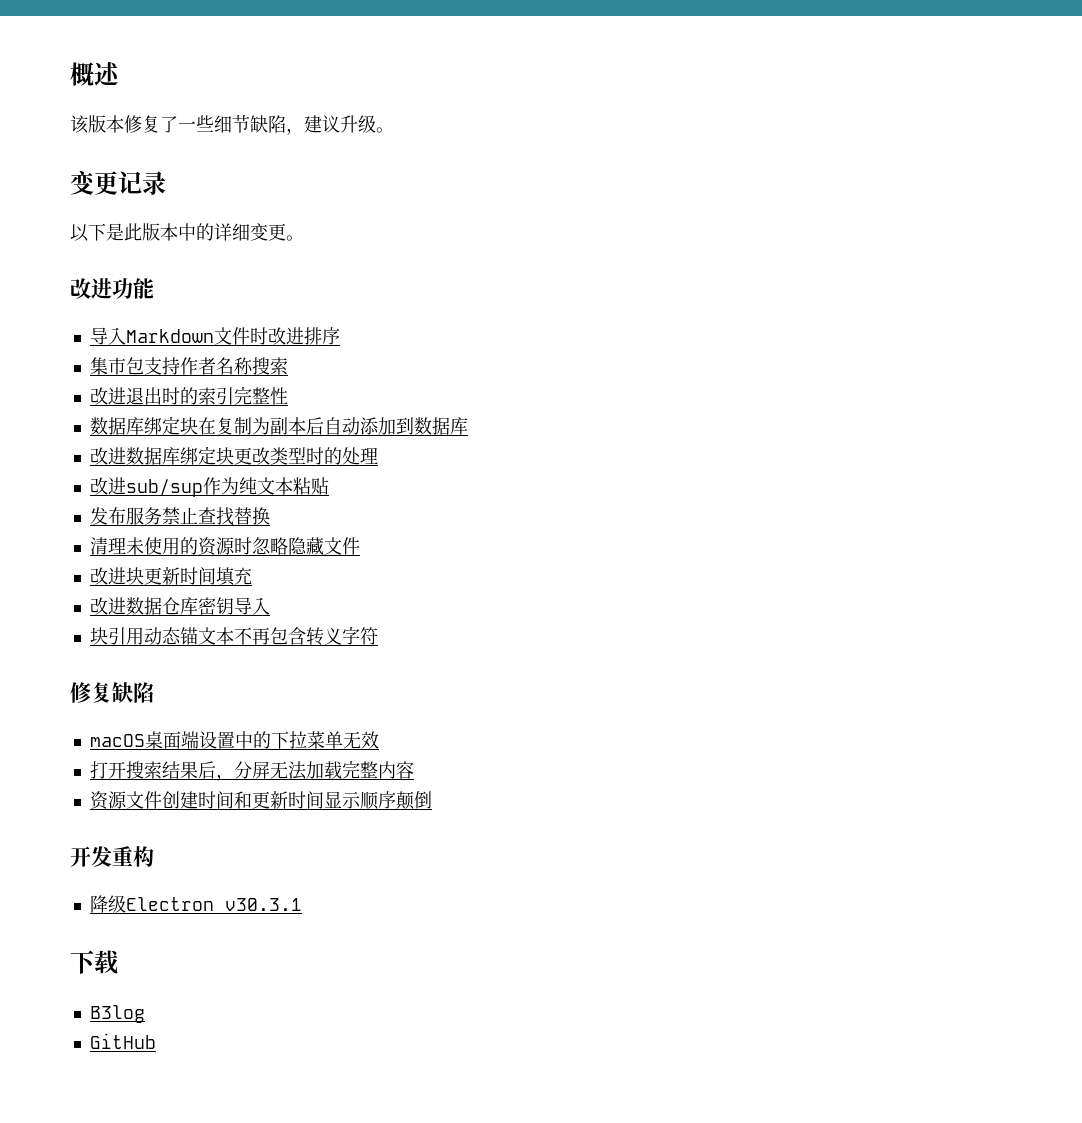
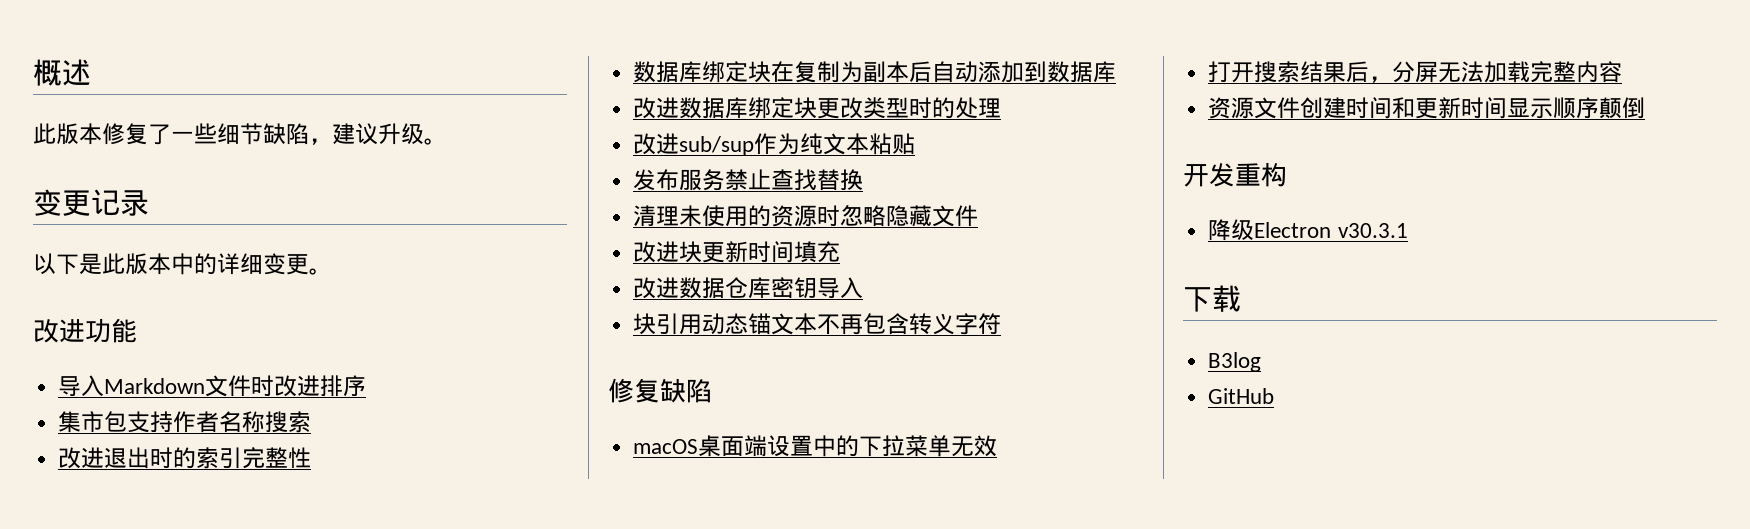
[70,115,89,134] 该 -> [33,123,56,144] 此

